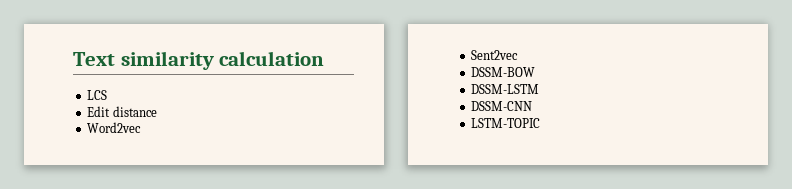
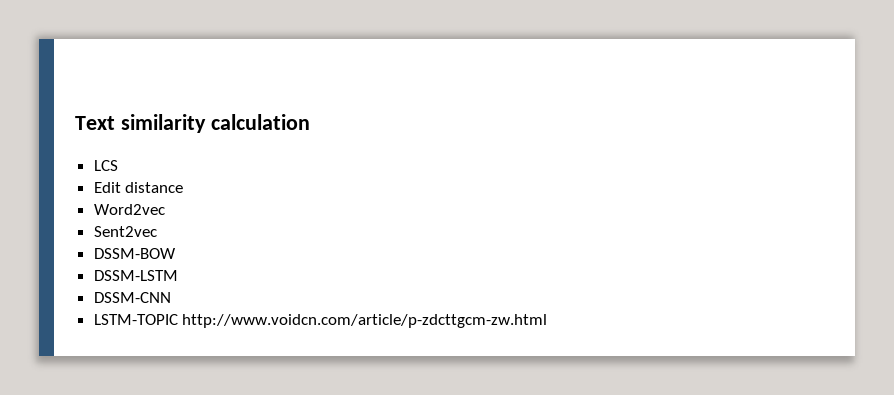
(541, 123) none -> [182,314,548,328] http://www.voidcn.com/article/p-zdcttgcm-zw.html

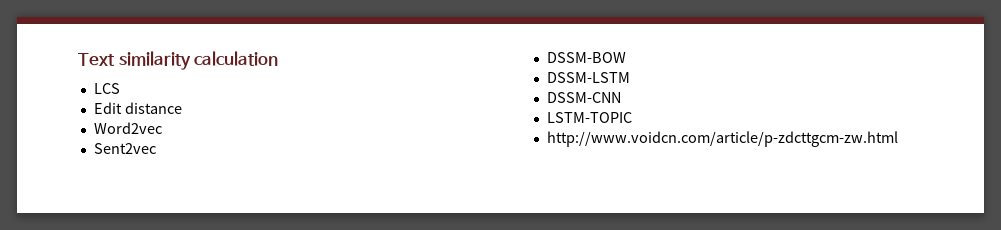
(178, 319) none -> (632, 117) //

